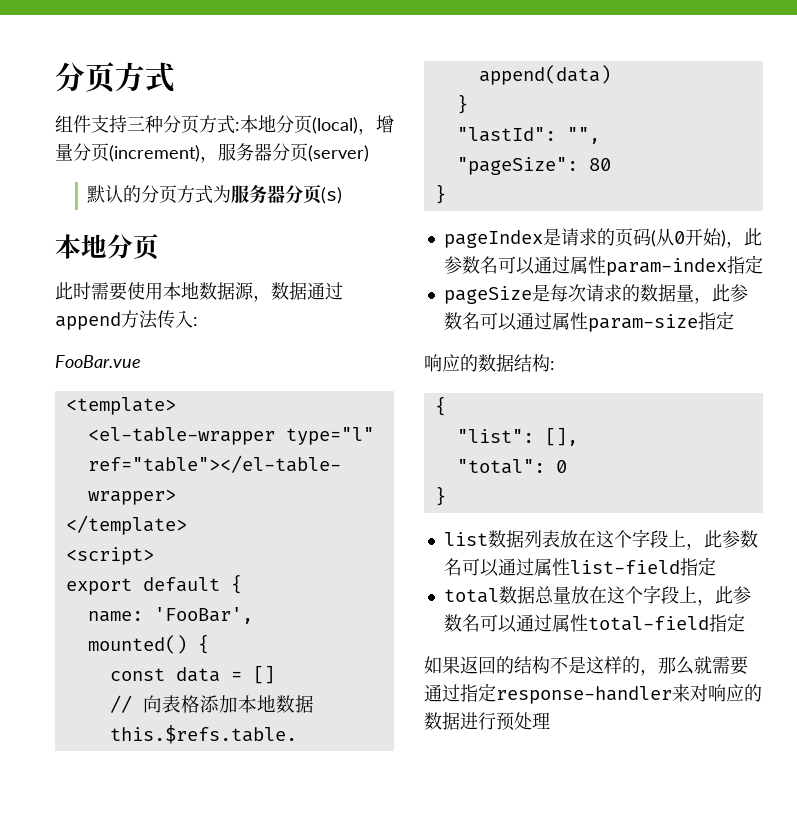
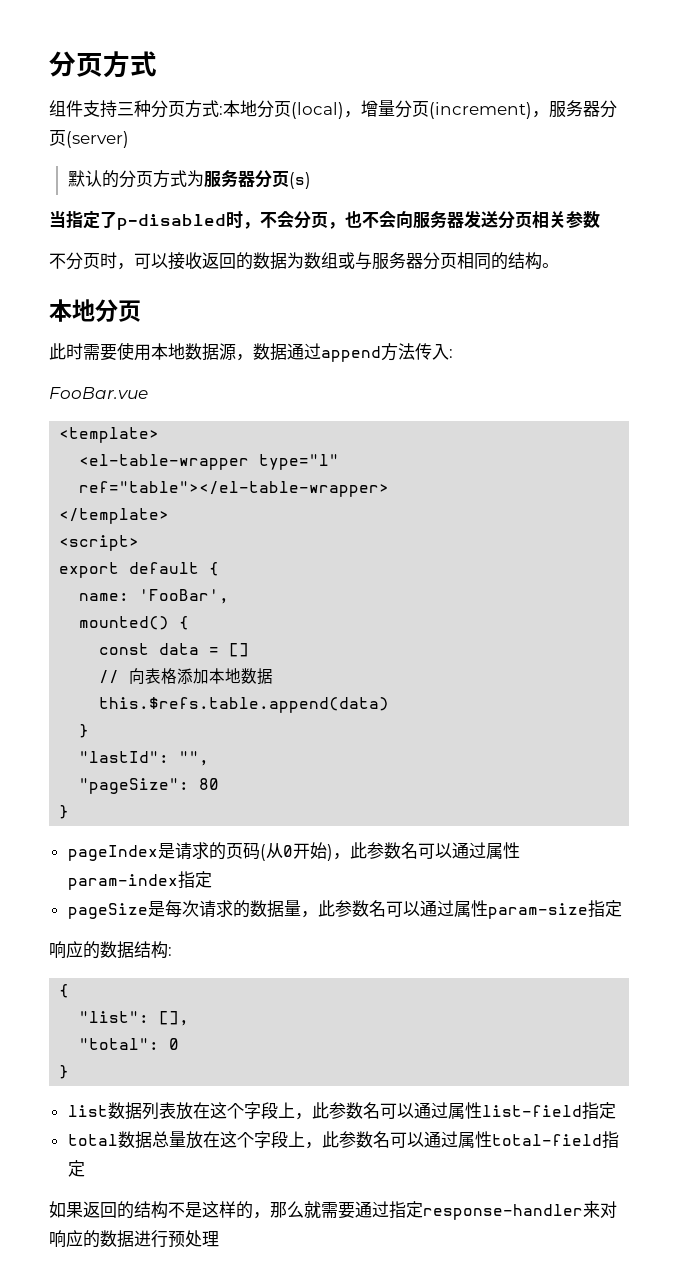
(343, 195) none -> [49,210,600,230] [49,252,559,270] // 当指定了p-disabled时，不会分页，也不会向服务器发送分页相关参数 // 不分页时，可以接收返回的数据为数组或与服务器分页相同的结构。

